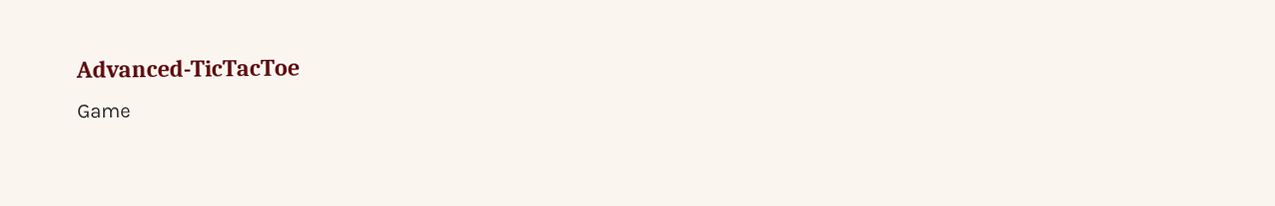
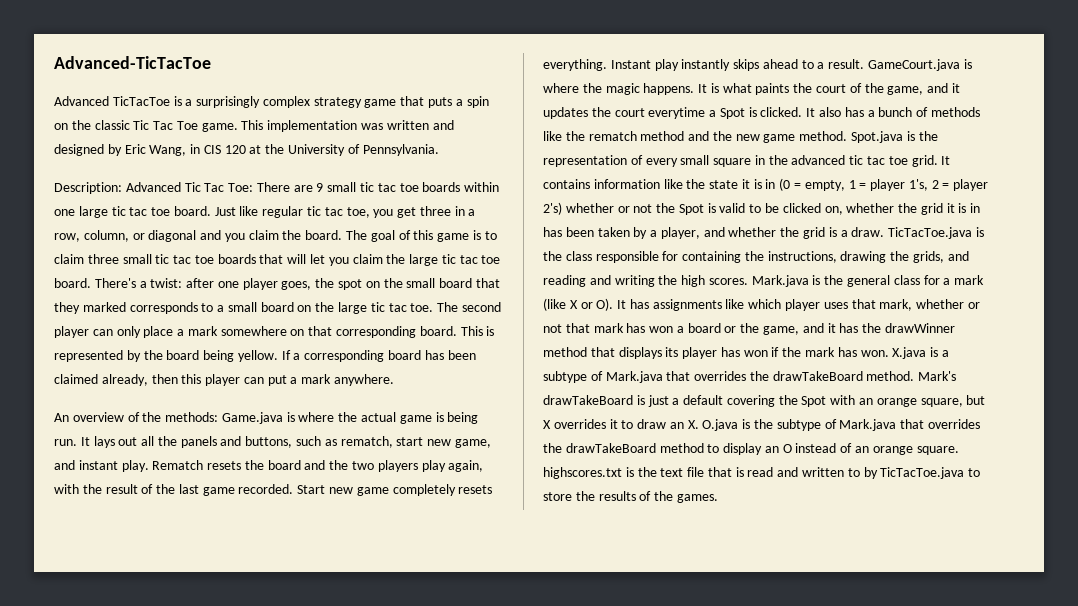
[76,103,132,119] Game -> [54,96,489,108] [54,120,454,132] [54,144,439,156] [54,182,500,194] [54,206,476,218] [54,230,497,242] [54,254,501,266] [54,278,500,290] [54,302,501,314] [54,326,495,338] [54,350,476,362] [54,374,395,386] [54,412,479,424] [54,436,491,448] [54,460,484,472] [54,484,493,496] [543,59,972,71] [543,83,960,95] [543,107,980,119] [543,131,938,143] [543,155,951,167] [543,178,989,191] [543,202,981,215] [543,227,984,239] [543,251,969,263] [543,275,985,287] [543,298,980,311] [543,323,955,335] [543,347,949,359] [543,371,957,383] [543,395,986,407] [543,419,980,431] [543,443,959,455] [543,467,981,479] [543,491,718,503] Advanced TicTacToe is a surprisingly complex strategy game that puts a spin on the classic Tic Tac Toe game. This implementation was written and designed by Eric Wang, in CIS 120 at the University of Pennsylvania. // Description: Advanced Tic Tac Toe: There are 9 small tic tac toe boards within one large tic tac toe board. Just like regular tic tac toe, you get three in a row, column, or diagonal and you claim the board. The goal of this game is to claim three small tic tac toe boards that will let you claim the large tic tac toe board. There's a twist: after one player goes, the spot on the small board that they marked corresponds to a small board on the large tic tac toe. The second player can only place a mark somewhere on that corresponding board. This is represented by the board being yellow. If a corresponding board has been claimed already, then this player can put a mark anywhere. // An overview of the methods: Game.java is where the actual game is being run. It lays out all the panels and buttons, such as rematch, start new game, and instant play. Rematch resets the board and the two players play again, with the result of the last game recorded. Start new game completely resets everything. Instant play instantly skips ahead to a result. GameCourt.java is where the magic happens. It is what paints the court of the game, and it updates the court everytime a Spot is clicked. It also has a bunch of methods like the rematch method and the new game method. Spot.java is the representation of every small square in the advanced tic tac toe grid. It contains information like the state it is in (0 = empty, 1 = player 1's, 2 = player 2's) whether or not the Spot is valid to be clicked on, whether the grid it is in has been taken by a player, and whether the grid is a draw. TicTacToe.java is the class responsible for containing the instructions, drawing the grids, and reading and writing the high scores. Mark.java is the general class for a mark (like X or O). It has assignments like which player uses that mark, whether or not that mark has won a board or the game, and it has the drawWinner method that displays its player has won if the mark has won. X.java is a subtype of Mark.java that overrides the drawTakeBoard method. Mark's drawTakeBoard is just a default covering the Spot with an orange square, but X overrides it to draw an X. O.java is the subtype of Mark.java that overrides the drawTakeBoard method to display an O instead of an orange square. highscores.txt is the text file that is read and written to by TicTacToe.java to store the results of the games.

